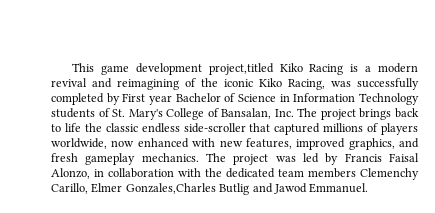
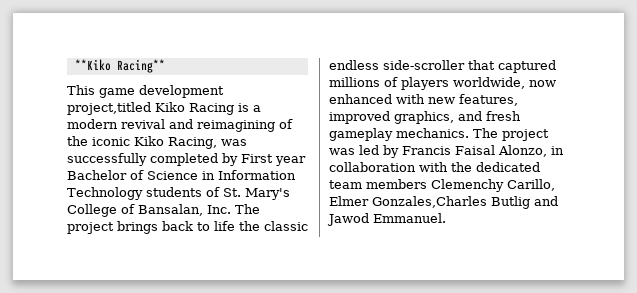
(71, 67) none -> [74,59,165,73] **Kiko Racing** //

